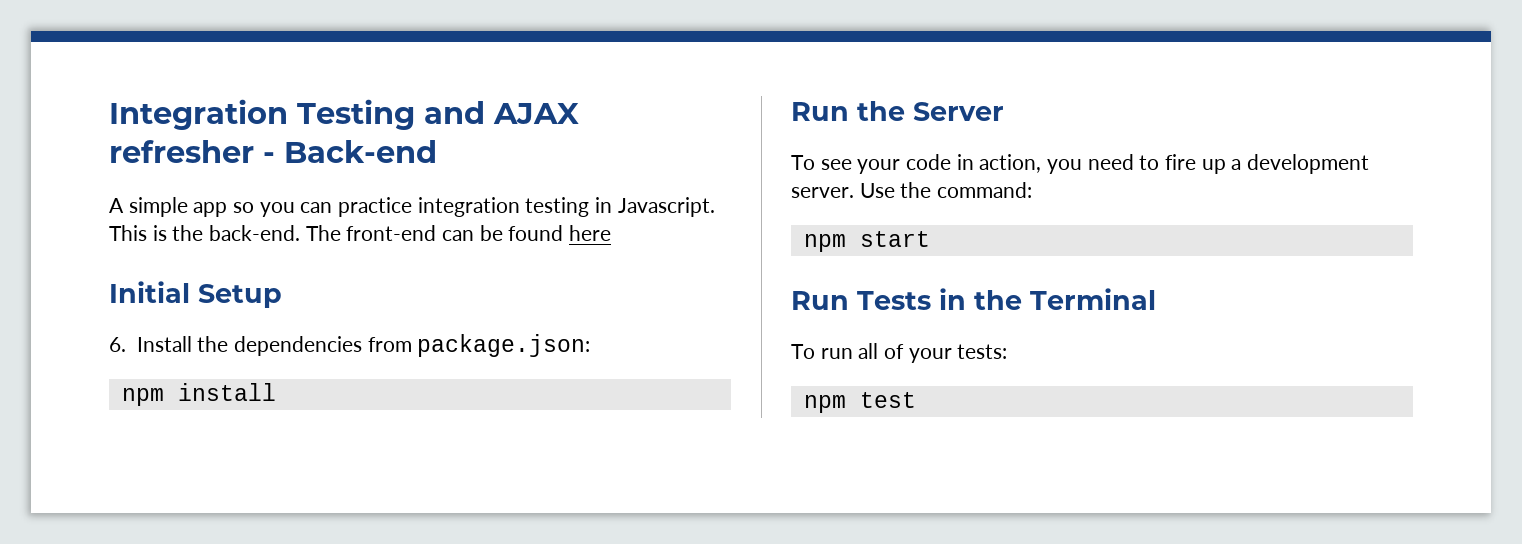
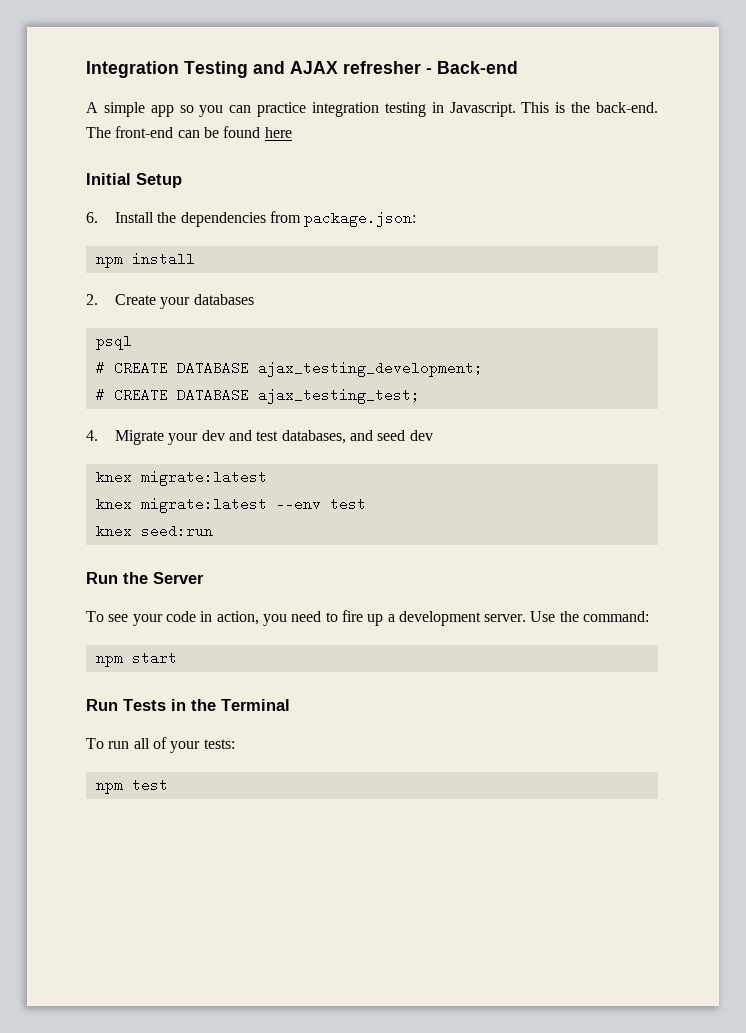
(276, 392) none -> [86,294,254,309] [95,336,132,350] [95,361,483,377] [95,388,420,404] [86,430,433,445] [95,470,267,486] [95,497,366,513] [95,524,213,538] // 2. Create your databases // psql // # CREATE DATABASE ajax_testing_development; // # CREATE DATABASE ajax_testing_test; // 4. Migrate your dev and test databases, and seed dev // knex migrate:latest // knex migrate:latest --env test // knex seed:run

